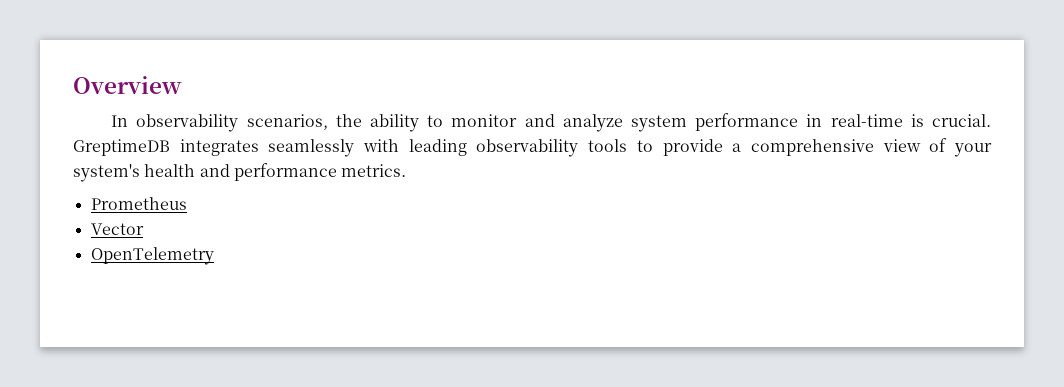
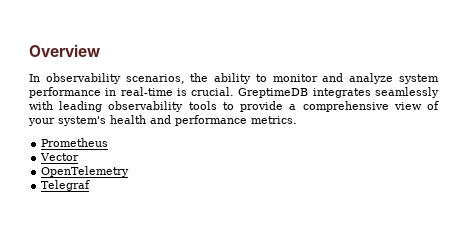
(214, 256) none -> [41,180,91,191] // Telegraf

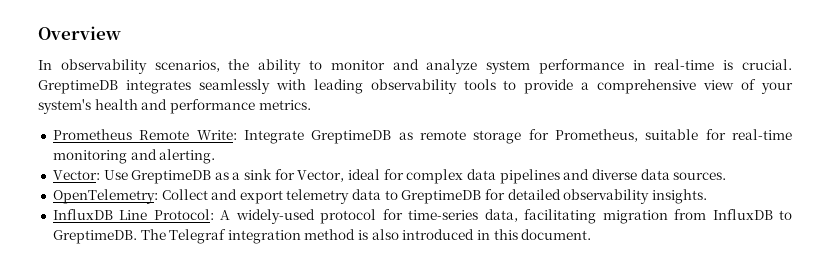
[40,153,80,161] [41,166,130,177] [41,180,91,191] // Vector // OpenTelemetry // Telegraf -> [139,129,792,144] [52,149,216,164] [52,169,727,184] [52,189,707,204] [52,209,793,224] [52,229,592,244] Remote Write: Integrate GreptimeDB as remote storage for Prometheus, suitable for real-time monitoring and alerting. // Vector: Use GreptimeDB as a sink for Vector, ideal for complex data pipelines and diverse data sources. // OpenTelemetry: Collect and export telemetry data to GreptimeDB for detailed observability insights. // InfluxDB Line Protocol: A widely-used protocol for time-series data, facilitating migration from InfluxDB to GreptimeDB. The Telegraf integration method is also introduced in this document.

